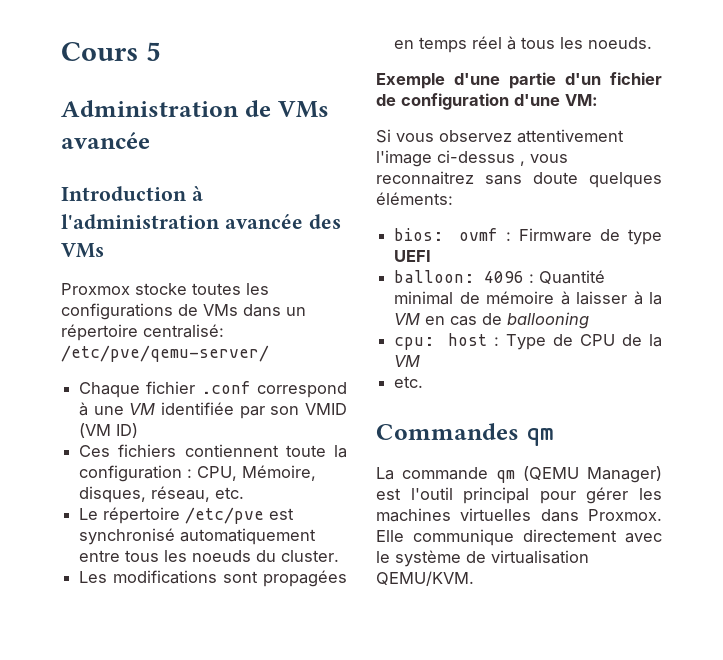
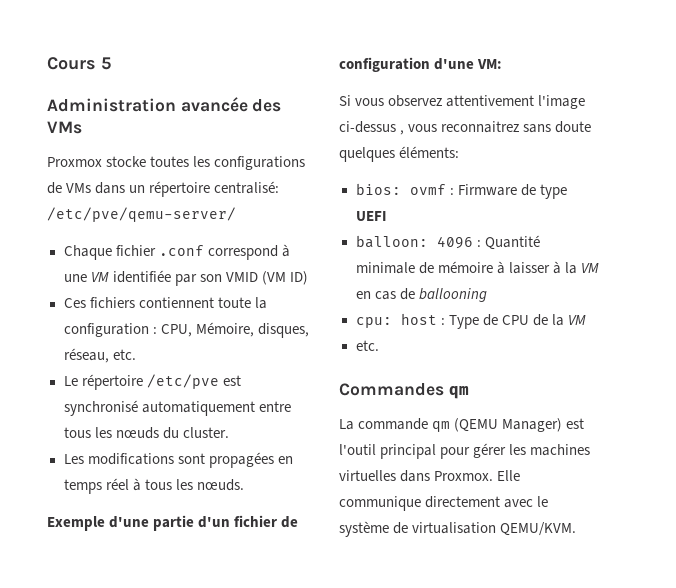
[244,100,329,118] [61,132,150,149] [61,186,203,201] [61,214,220,229] de VMs avancée // Introduction à l'administration -> (176, 105) none
[192,550,252,562] noeuds -> [115,427,159,439] nœuds
[588,37,653,49] noeuds. -> [196,479,244,491] nœuds.
[394,291,454,305] minimal -> [355,262,415,274] minimale

